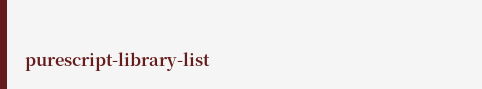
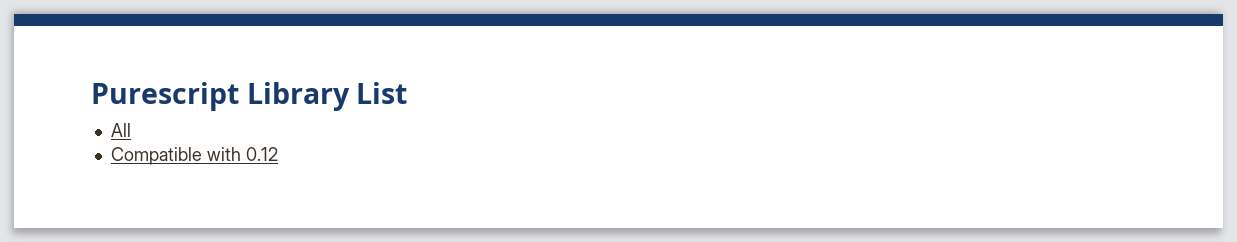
[25,52,210,71] purescript-library-list -> [91,82,408,111] [110,123,131,137] [110,147,278,165] Purescript Library List // All // Compatible with 0.12

